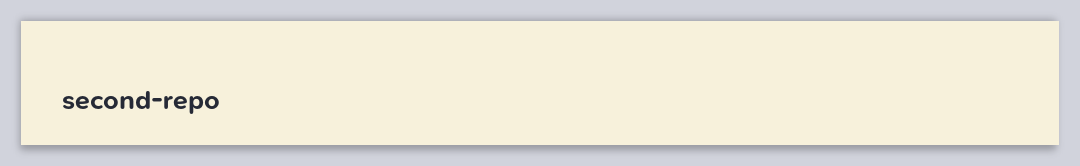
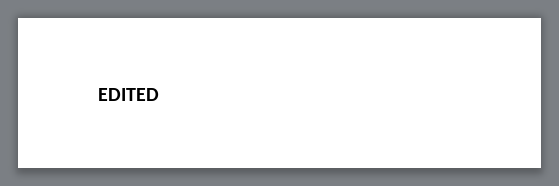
[62,91,220,114] second-repo -> [98,88,159,101] EDITED

